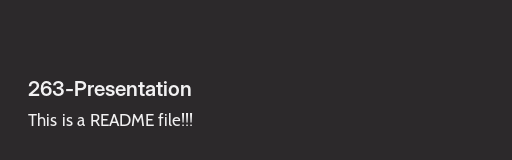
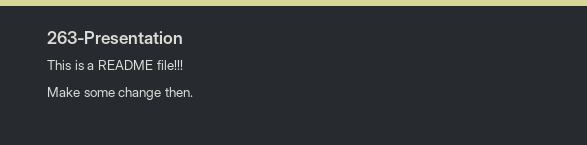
(194, 119) none -> [47,87,193,100] // Make some change then.

